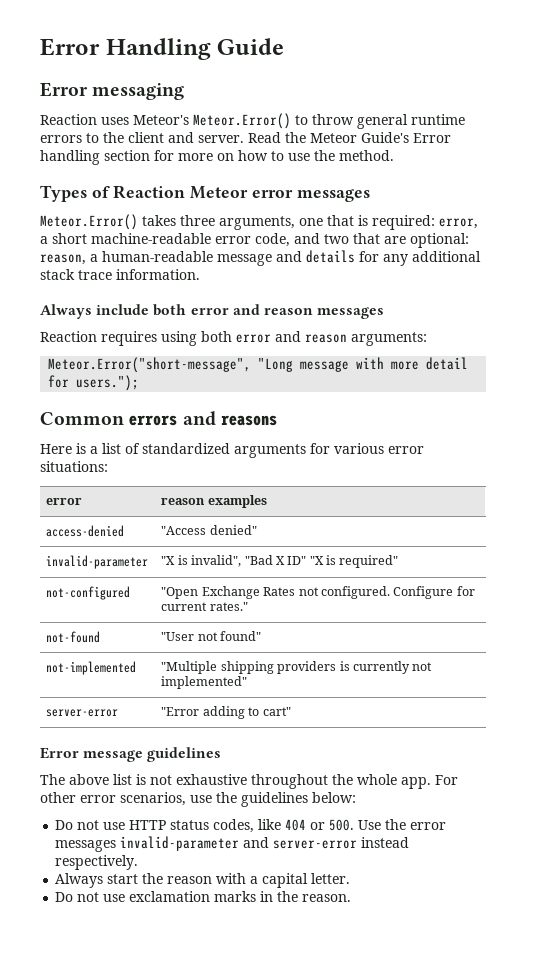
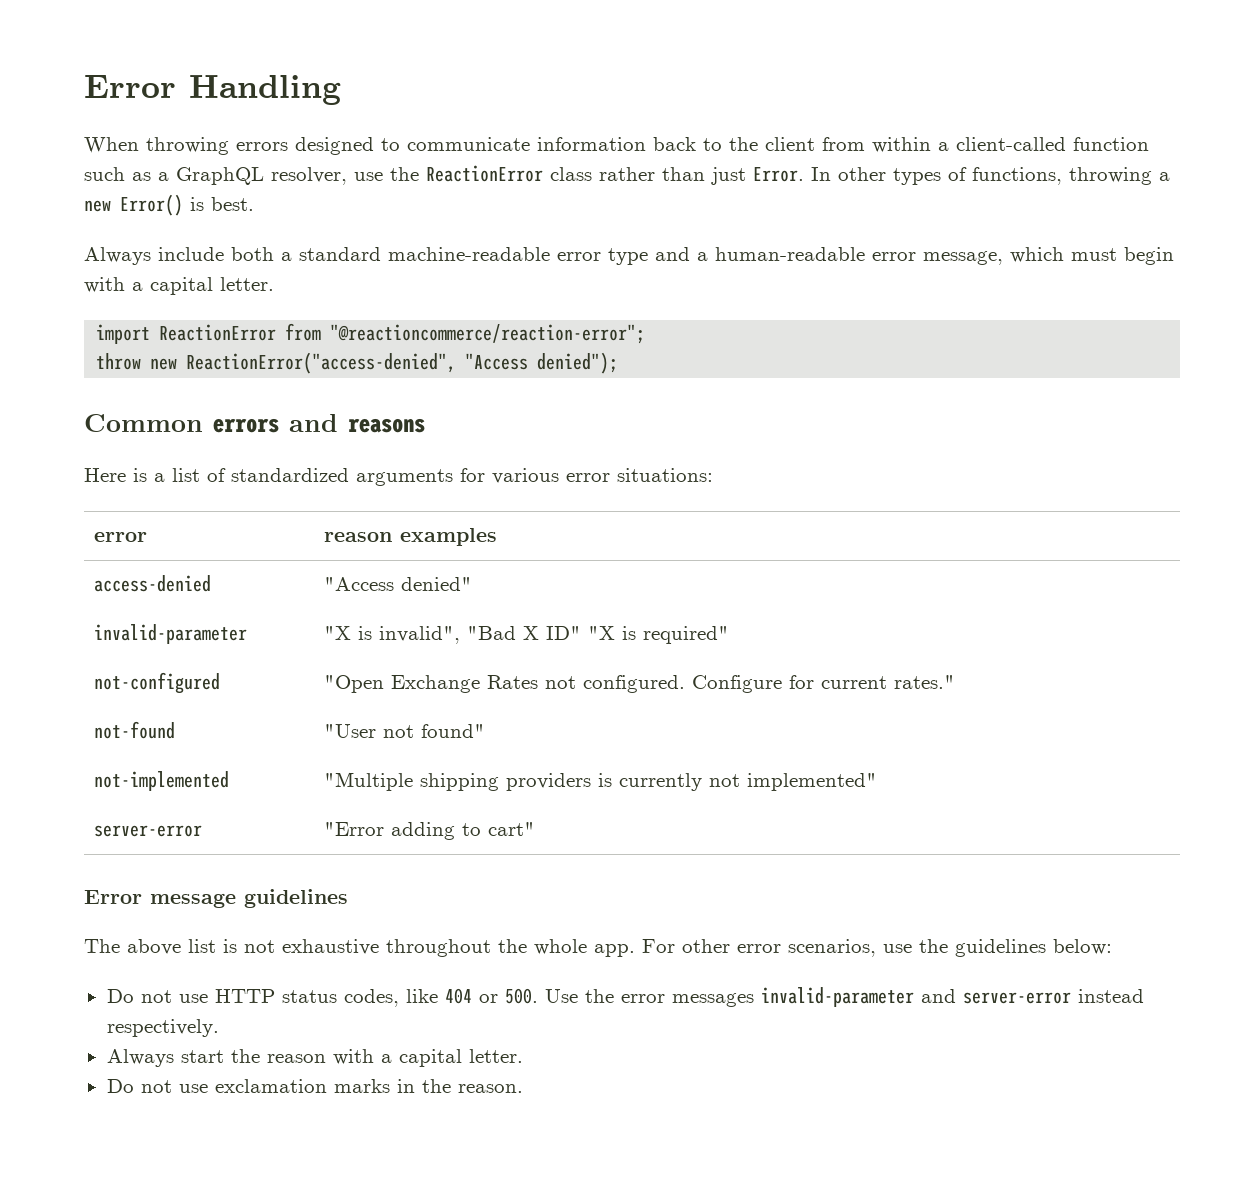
[217,38,285,55] [40,82,185,100] [40,113,465,129] [40,132,451,143] [40,150,394,165] [40,185,370,202] [40,214,478,230] [40,233,469,248] [40,250,481,266] [40,269,200,280] [40,304,385,319] [40,331,427,346] [48,357,469,373] [48,375,140,391] Guide // Error messaging // Reaction uses Meteor's Meteor.Error() to throw general runtime errors to the client and server. Read the Meteor Guide's Error handling section for more on how to use the method. // Types of Reaction Meteor error messages // Meteor.Error() takes three arguments, one that is required: error, a short machine-readable error code, and two that are optional: reason, a human-readable message and details for any additional stack trace information. // Always include both error and reason messages // Reaction requires using both error and reason arguments: // Meteor.Error("short-message", "Long message with more detail for users."); -> [84,137,1149,155] [84,165,1170,185] [84,194,254,216] [84,247,1174,265] [84,277,274,295] [96,323,646,344] [96,352,619,374] // When throwing errors designed to communicate information back to the client from within a client-called function such as a GraphQL resolver, use the ReactionError class rather than just Error. In other types of functions, throwing a new Error() is best. // Always include both a standard machine-readable error type and a human-readable error message, which must begin with a capital letter. // import ReactionError from "@reactioncommerce/reaction-error"; // throw new ReactionError("access-denied", "Access denied");

